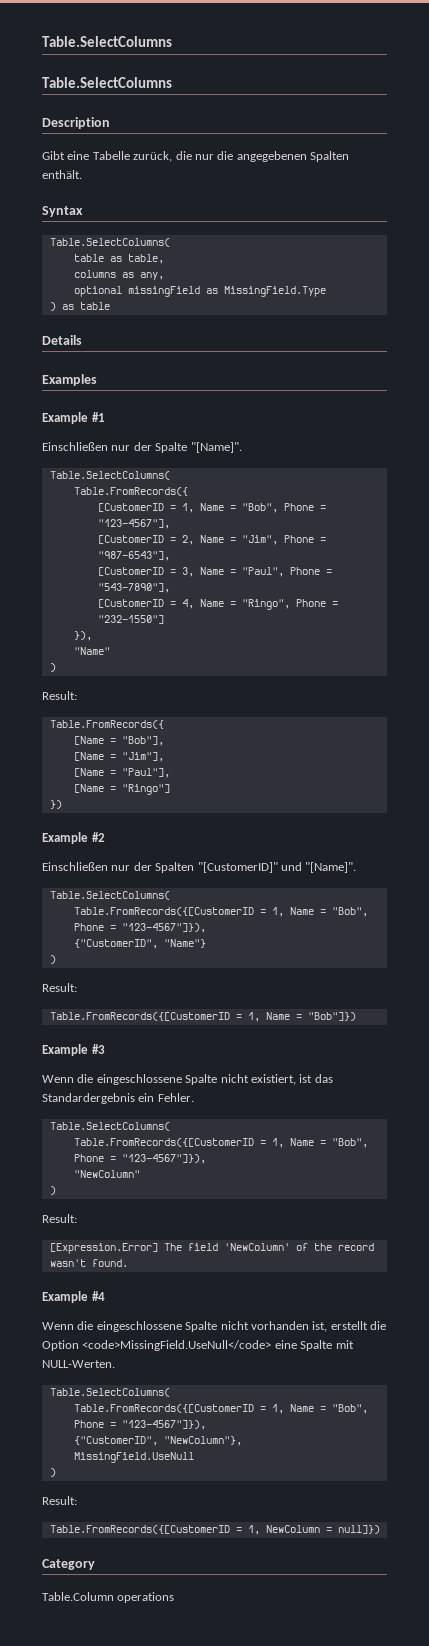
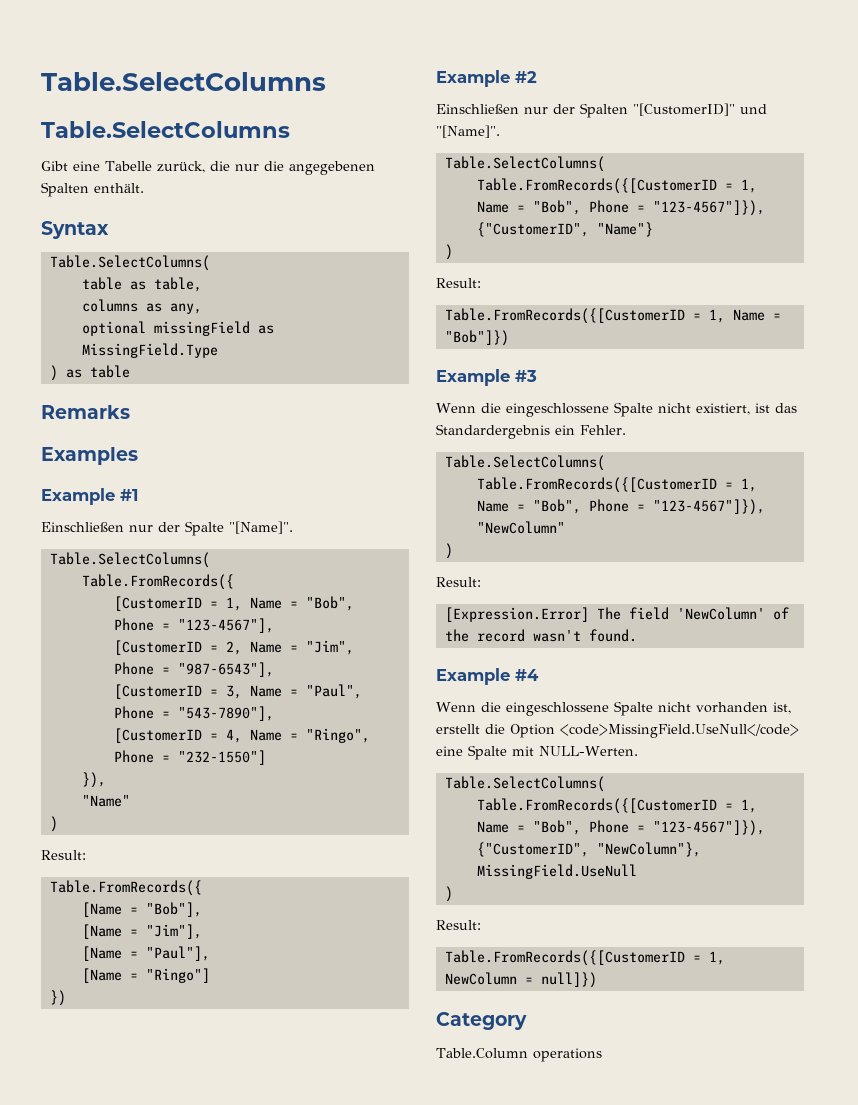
[42,117,110,129] // Description -> (290, 129) none
[42,335,82,345] Details -> [41,405,130,419] Remarks

